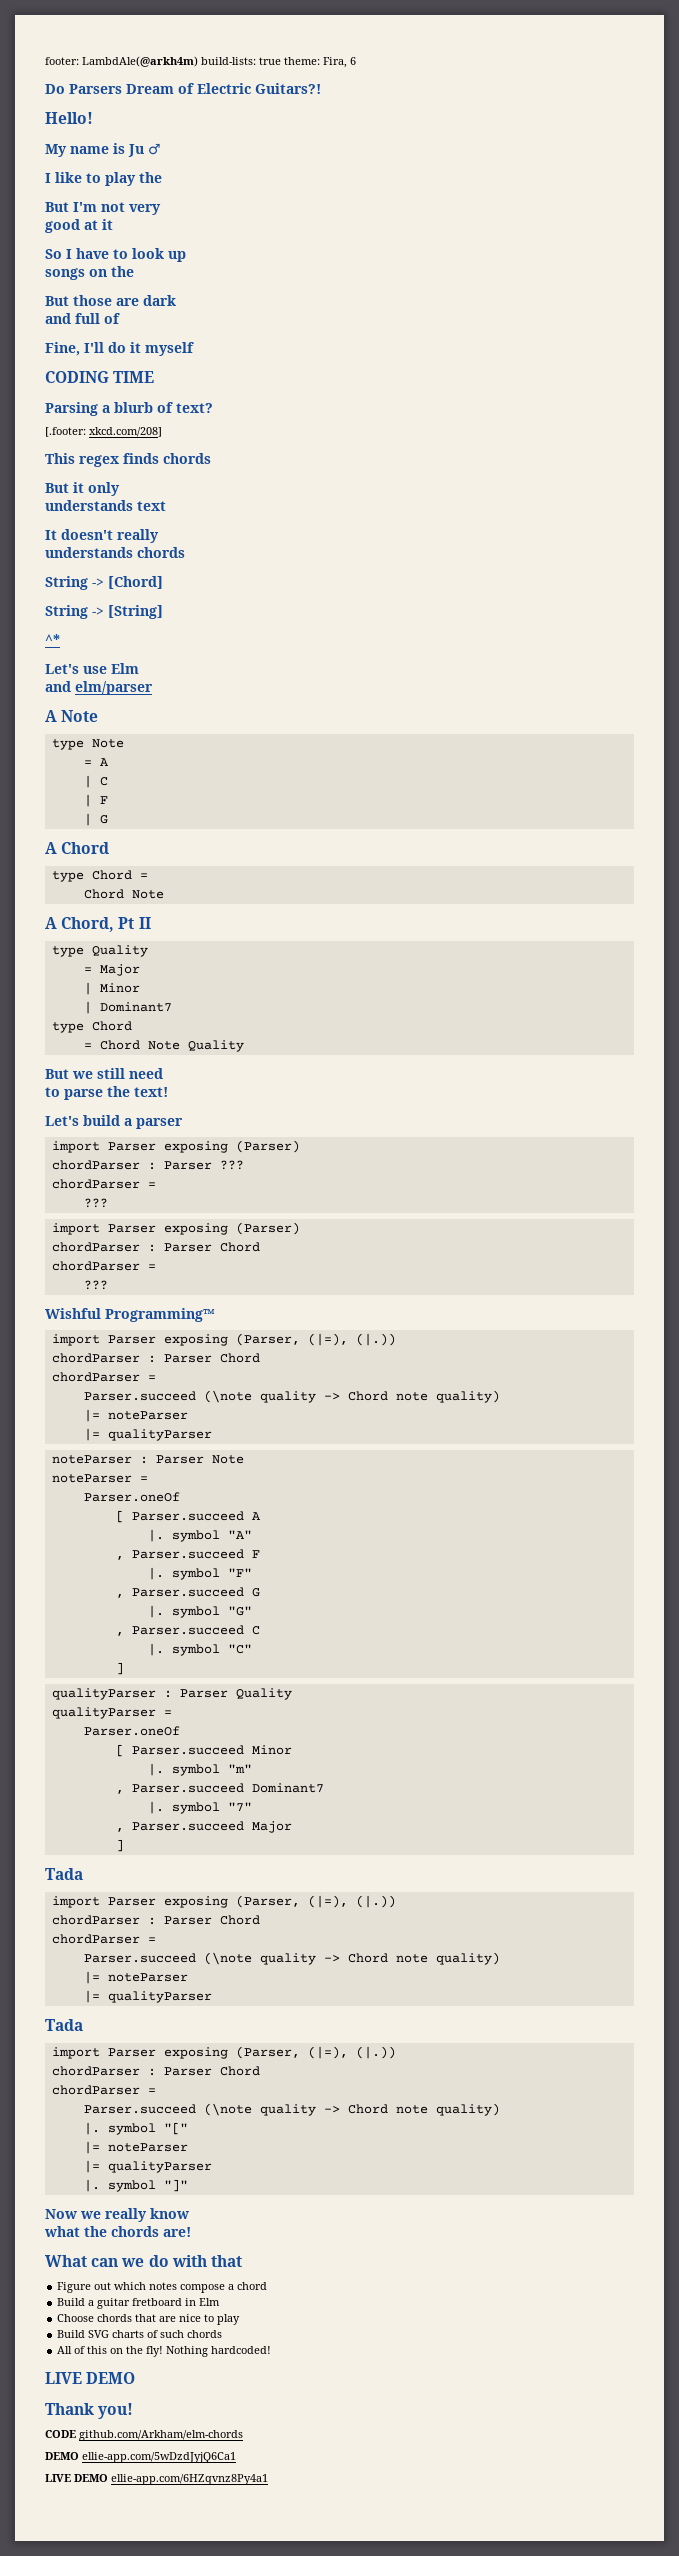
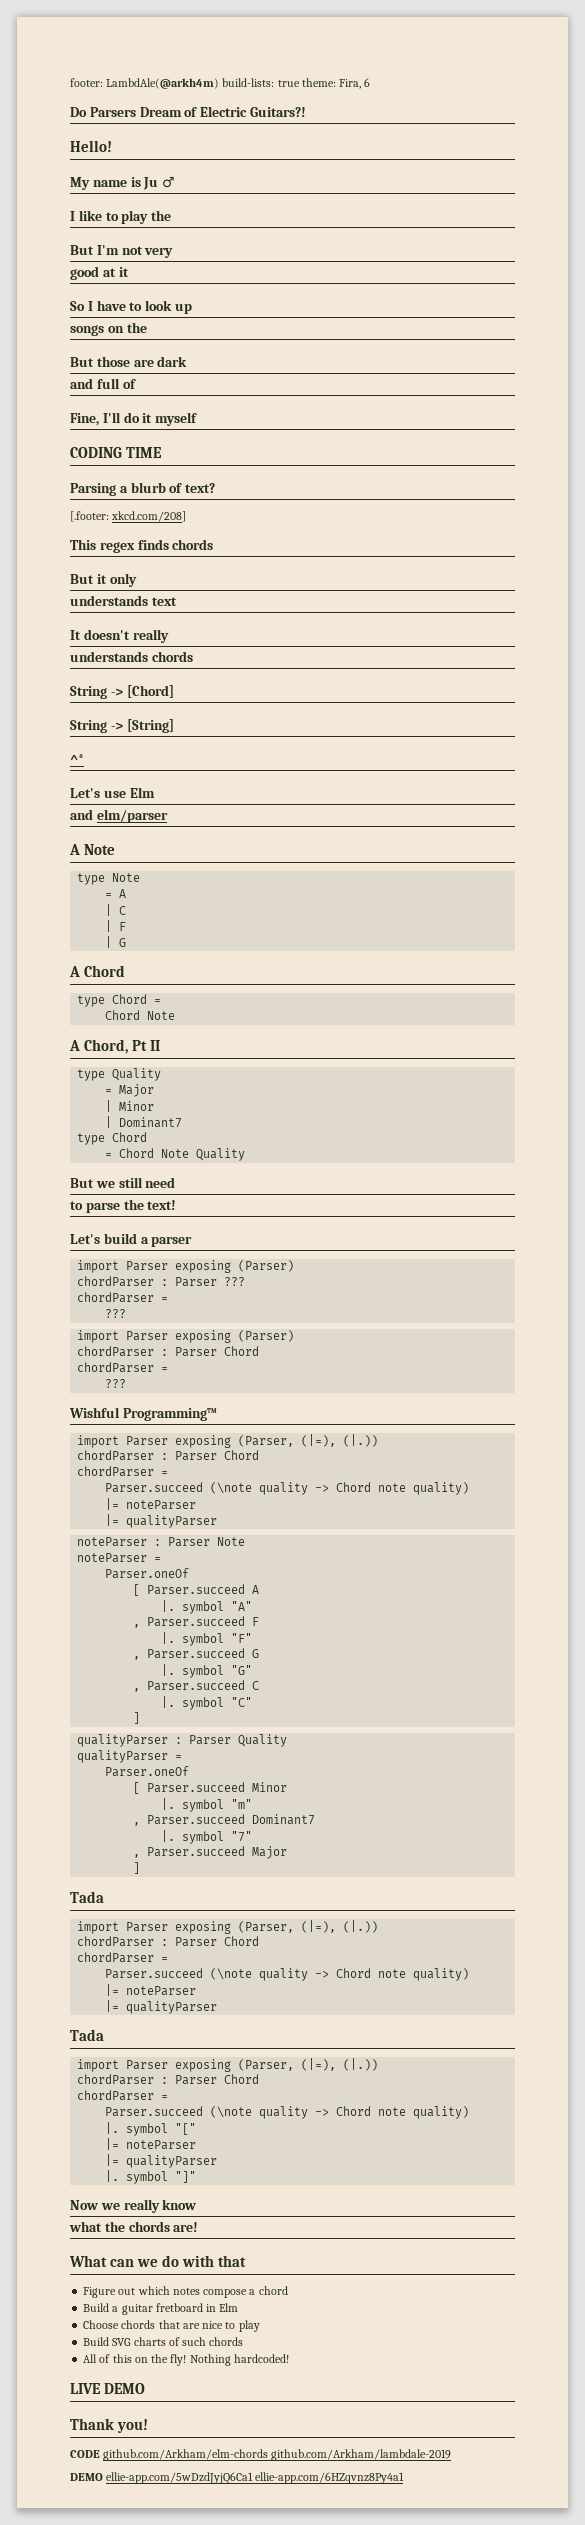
(243, 2435) none -> [271,2449,452,2461] github.com/Arkham/lambdale-2019
[45,2474,108,2482] // LIVE DEMO -> (254, 2478) none

